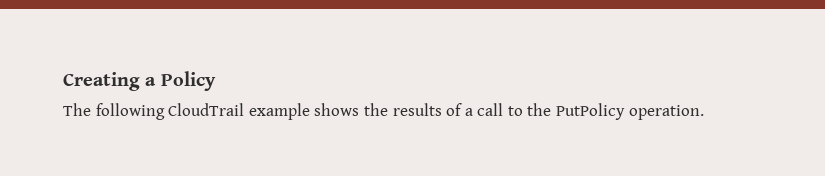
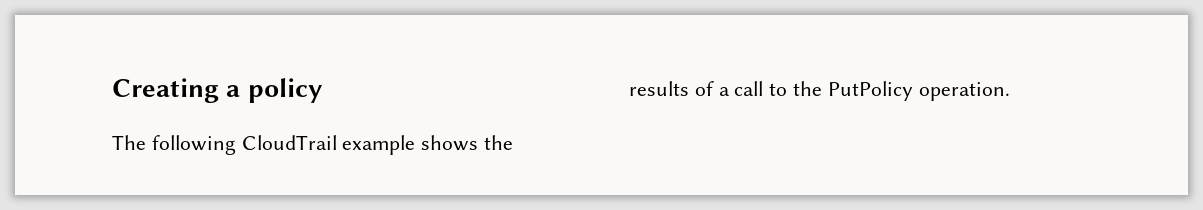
[160,71,216,91] Policy -> [247,78,323,103] policy

